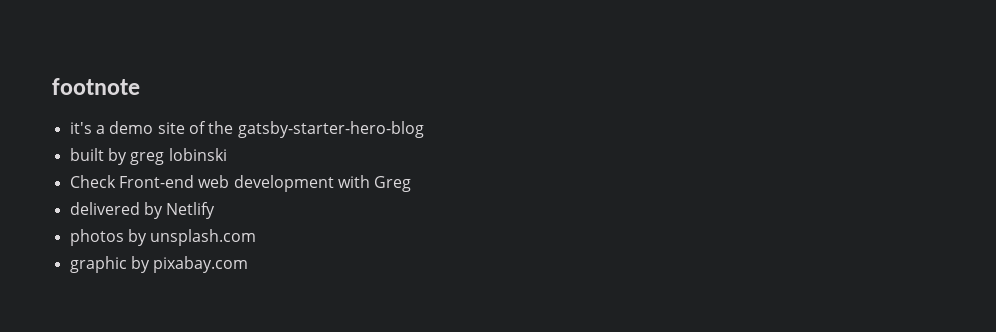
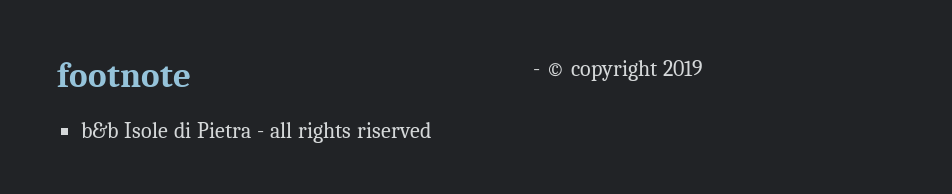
[69,121,424,138] [69,148,227,165] [69,175,412,192] [69,202,216,219] [69,229,257,246] [69,256,249,273] it's a demo site of the gatsby-starter-hero-blog // built by greg lobinski // Check Front-end web development with Greg // delivered by Netlify // photos by unsplash.com // graphic by pixabay.com -> [81,122,431,143] [533,60,704,81] b&b Isole di Pietra - all rights riserved - © copyright 2019

